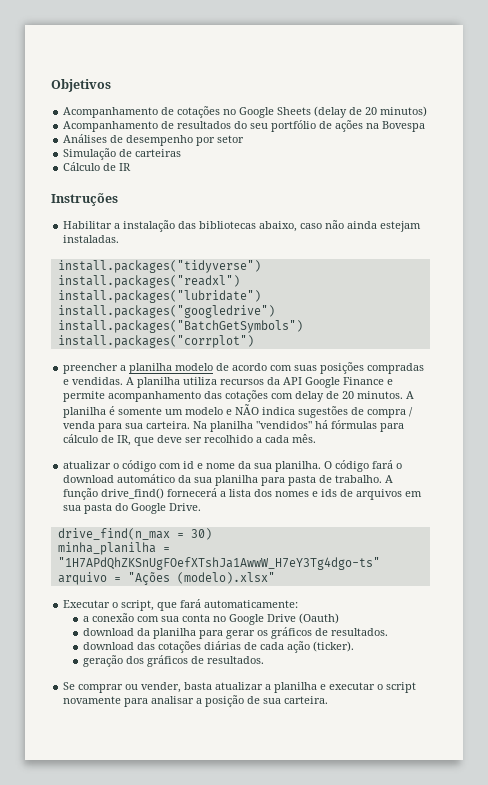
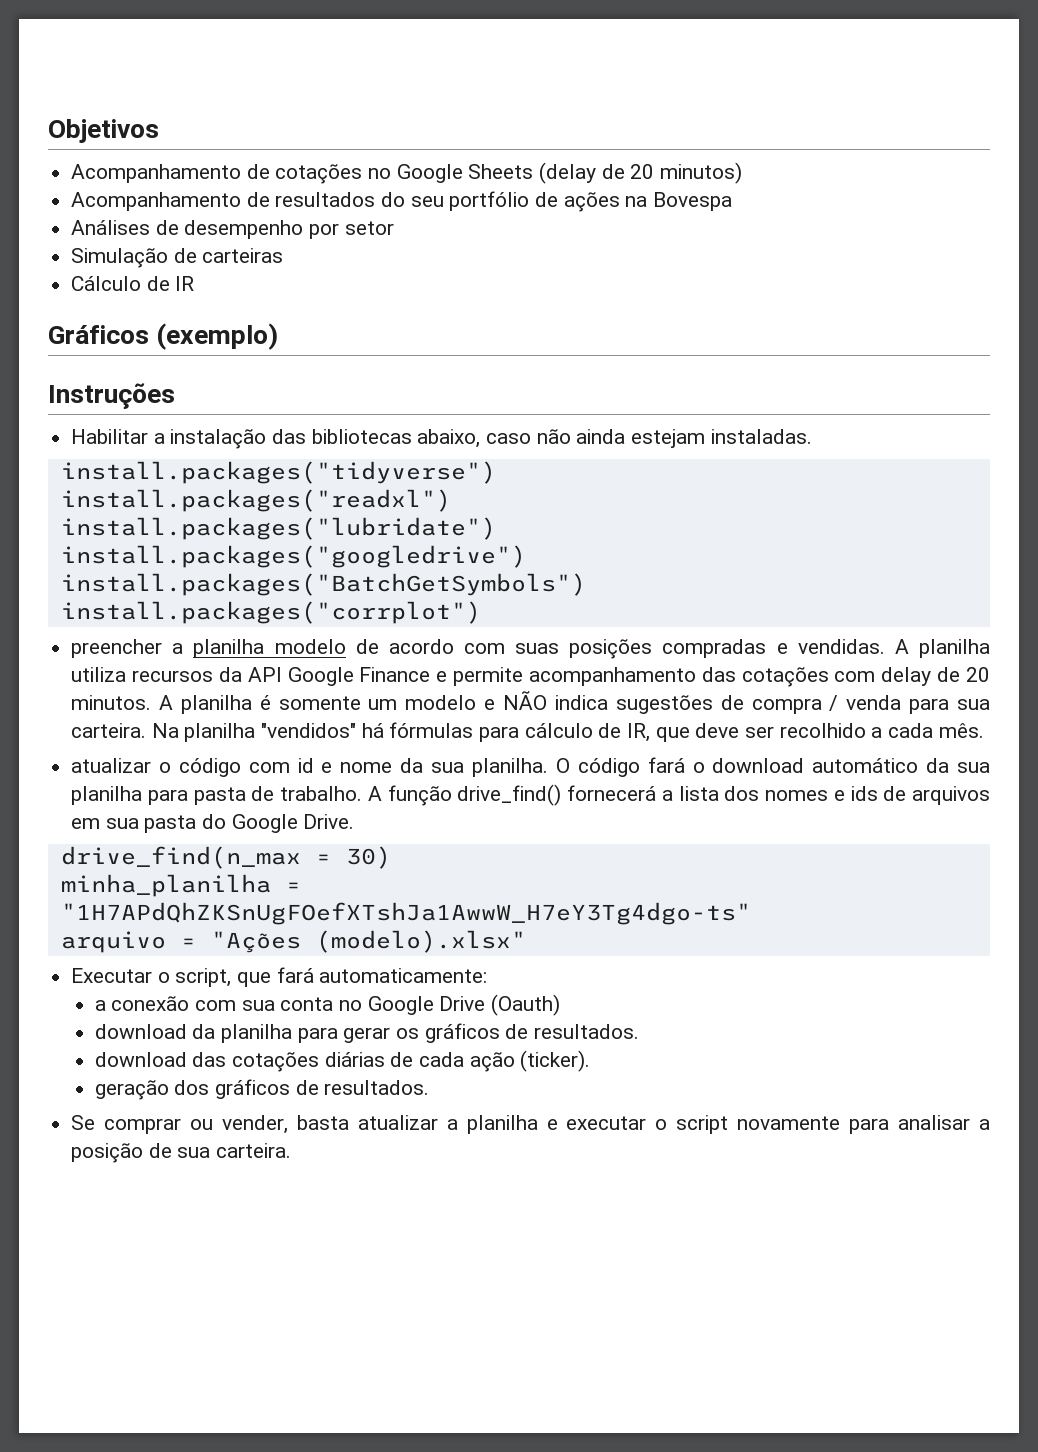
(132, 167) none -> [48,323,279,350] // Gráficos (exemplo)

